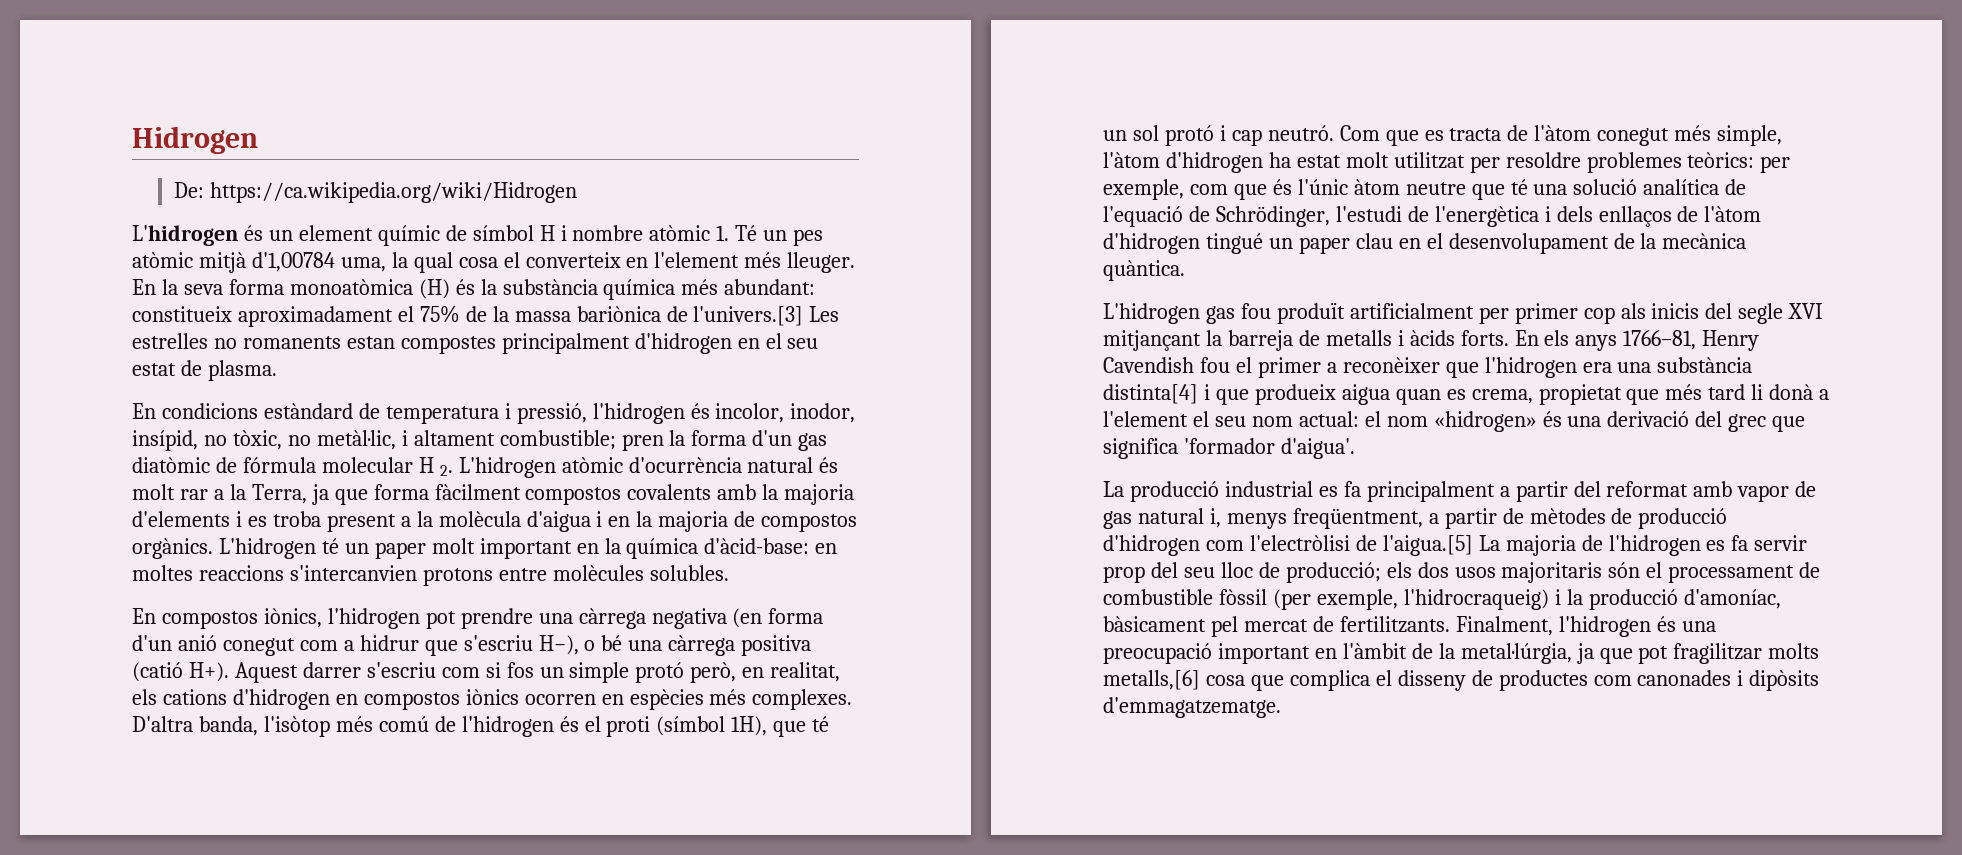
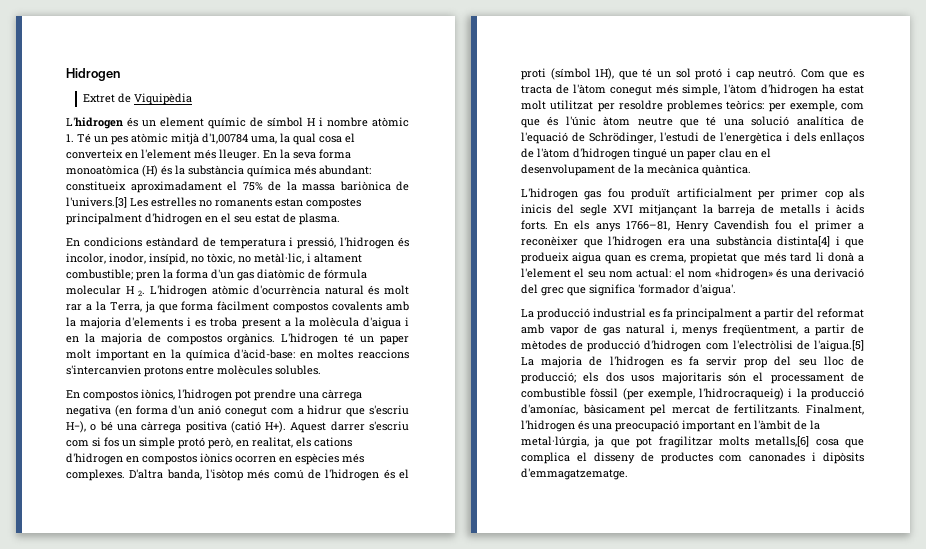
[173,182,577,203] De: https://ca.wikipedia.org/wiki/Hidrogen -> [82,93,192,105] Extret de Viquipèdia

